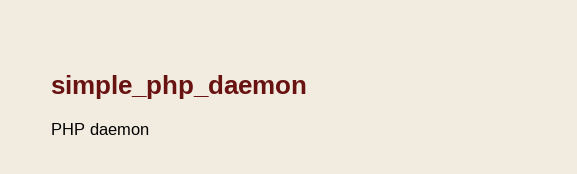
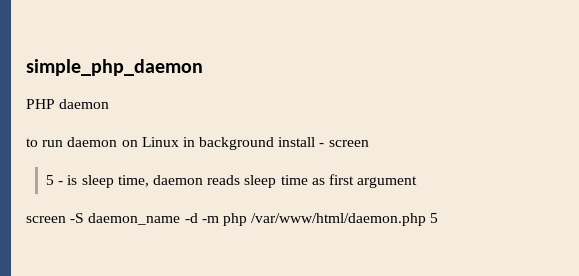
(149, 129) none -> [26,137,369,150] [46,174,418,188] [26,213,439,226] // to run daemon on Linux in background install - screen // 5 - is sleep time, daemon reads sleep time as first argument // screen -S daemon_name -d -m php /var/www/html/daemon.php 5

